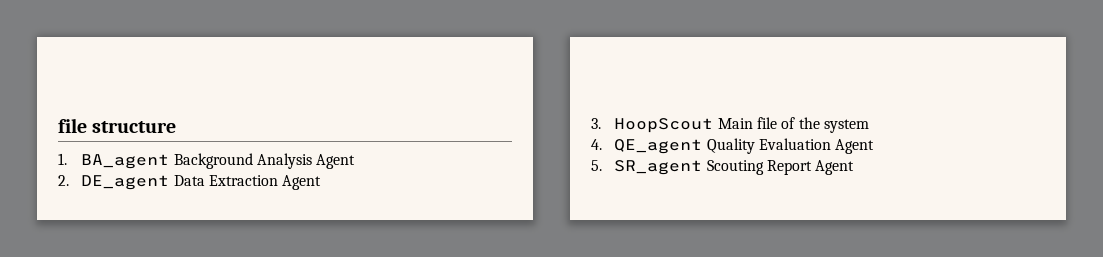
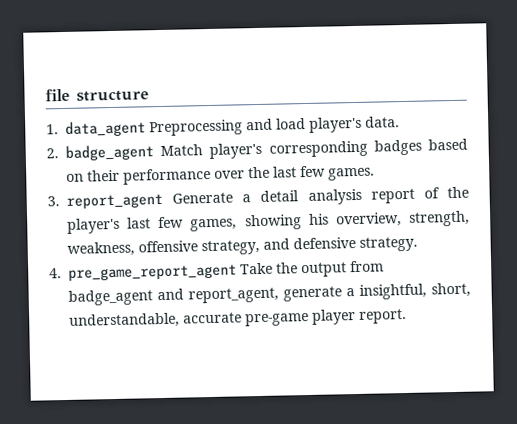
[81,153,356,169] [58,175,322,190] [591,117,869,133] [591,138,875,154] [591,160,855,175] BA_agent Background Analysis Agent // 2. DE_agent Data Extraction Agent // 3. HoopScout Main file of the system // 4. QE_agent Quality Evaluation Agent // 5. SR_agent Scouting Report Agent -> [65,116,400,137] [46,138,468,161] [66,165,375,185] [47,186,470,209] [67,210,471,234] [67,236,418,257] [49,260,384,281] [68,282,471,306] [69,308,407,329] data_agent Preprocessing and load player's data. // 2. badge_agent Match player's corresponding badges based on their performance over the last few games. // 3. report_agent Generate a detail analysis report of the player's last few games, showing his overview, strength, weakness, offensive strategy, and defensive strategy. // 4. pre_game_report_agent Take the output from badge_agent and report_agent, generate a insightful, short, understandable, accurate pre-game player report.

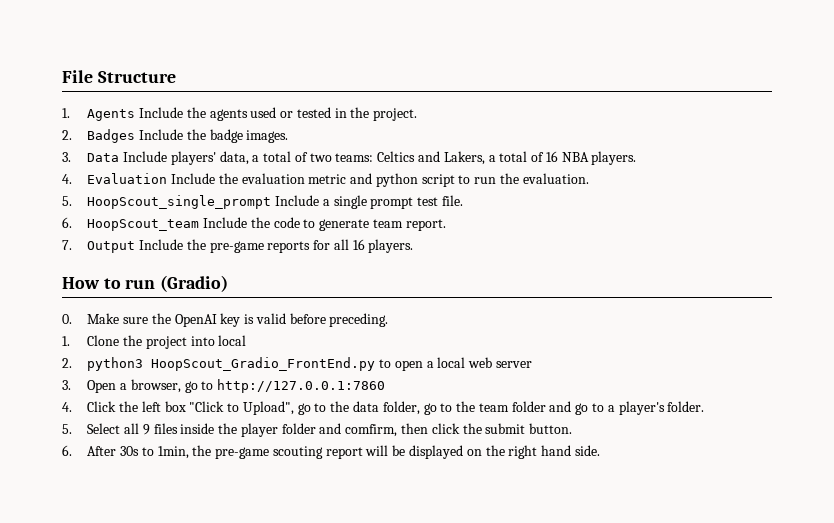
[45,88,149,102] [46,116,400,137] [46,138,468,161] [66,165,375,185] [47,186,470,209] [67,210,471,234] [67,236,418,257] [49,260,384,281] [68,282,471,306] [69,308,407,329] file structure // 1. data_agent Preprocessing and load player's data. // 2. badge_agent Match player's corresponding badges based on their performance over the last few games. // 3. report_agent Generate a detail analysis report of the player's last few games, showing his overview, strength, weakness, offensive strategy, and defensive strategy. // 4. pre_game_report_agent Take the output from badge_agent and report_agent, generate a insightful, short, understandable, accurate pre-game player report. -> [62,70,176,83] [62,107,418,121] [62,129,289,143] [62,151,637,165] [62,173,589,187] [62,195,463,209] [62,217,446,231] [62,239,414,253] [62,275,229,292] [62,313,389,327] [62,335,247,349] [62,357,532,371] [62,379,386,393] [62,401,705,415] [62,423,573,437] [62,445,600,459] File Structure // 1. Agents Include the agents used or tested in the project. // 2. Badges Include the badge images. // 3. Data Include players' data, a total of two teams: Celtics and Lakers, a total of 16 NBA players. // 4. Evaluation Include the evaluation metric and python script to run the evaluation. // 5. HoopScout_single_prompt Include a single prompt test file. // 6. HoopScout_team Include the code to generate team report. // 7. Output Include the pre-game reports for all 16 players. // How to run (Gradio) // 0. Make sure the OpenAI key is valid before preceding. // 1. Clone the project into local // 2. python3 HoopScout_Gradio_FrontEnd.py to open a local web server // 3. Open a browser, go to http://127.0.0.1:7860 // 4. Click the left box "Click to Upload", go to the data folder, go to the team folder and go to a player's folder. // 5. Select all 9 files inside the player folder and comfirm, then click the submit button. // 6. After 30s to 1min, the pre-game scouting report will be displayed on the right hand side.

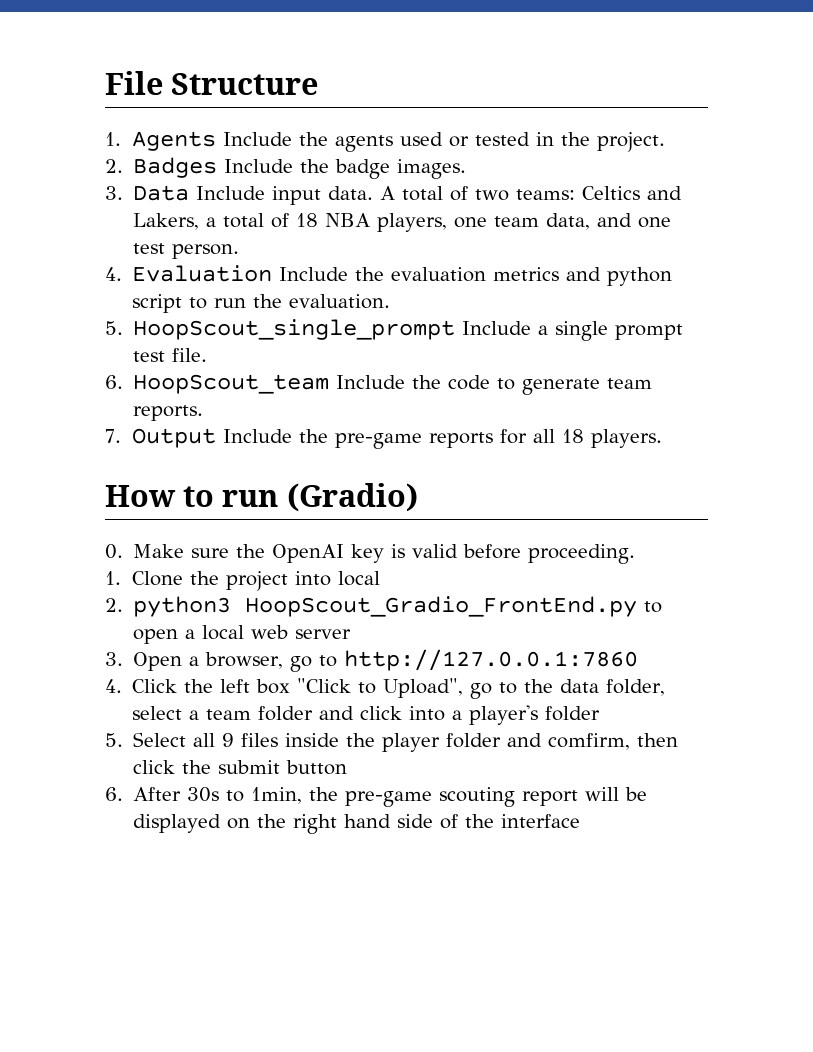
[170,151,260,165] players' data, a -> [272,186,396,205] input data. A
[545,151,637,165] 16 NBA players. -> [296,213,672,232] [133,243,240,259] 18 NBA players, one team data, and one test person.
[308,174,347,184] metric -> [493,267,560,281] metrics
[405,219,446,231] report. -> [133,405,204,421] reports.
[352,239,365,250] 16 -> [561,429,584,443] 18
[329,313,389,327] preceding. -> [528,544,636,564] proceeding.
[423,401,476,415] go to the -> [132,706,200,720] select a
[575,403,605,415] go to -> [360,706,446,721] click into
[667,401,705,412] folder. -> [545,706,601,721] folder
[529,423,573,434] button. -> [286,760,348,775] button
[574,445,600,456] side. -> [397,814,581,829] side of the interface

